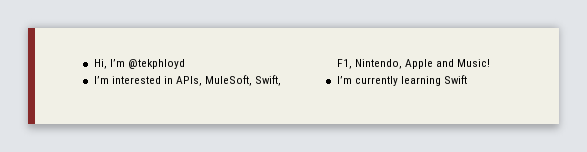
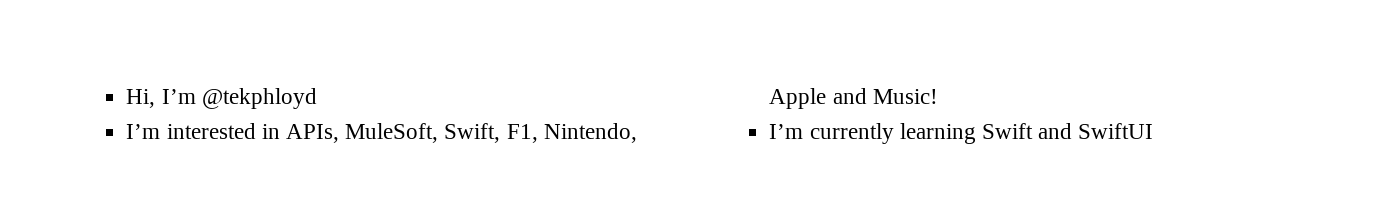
(467, 79) none -> [1038,123,1154,139] and SwiftUI

